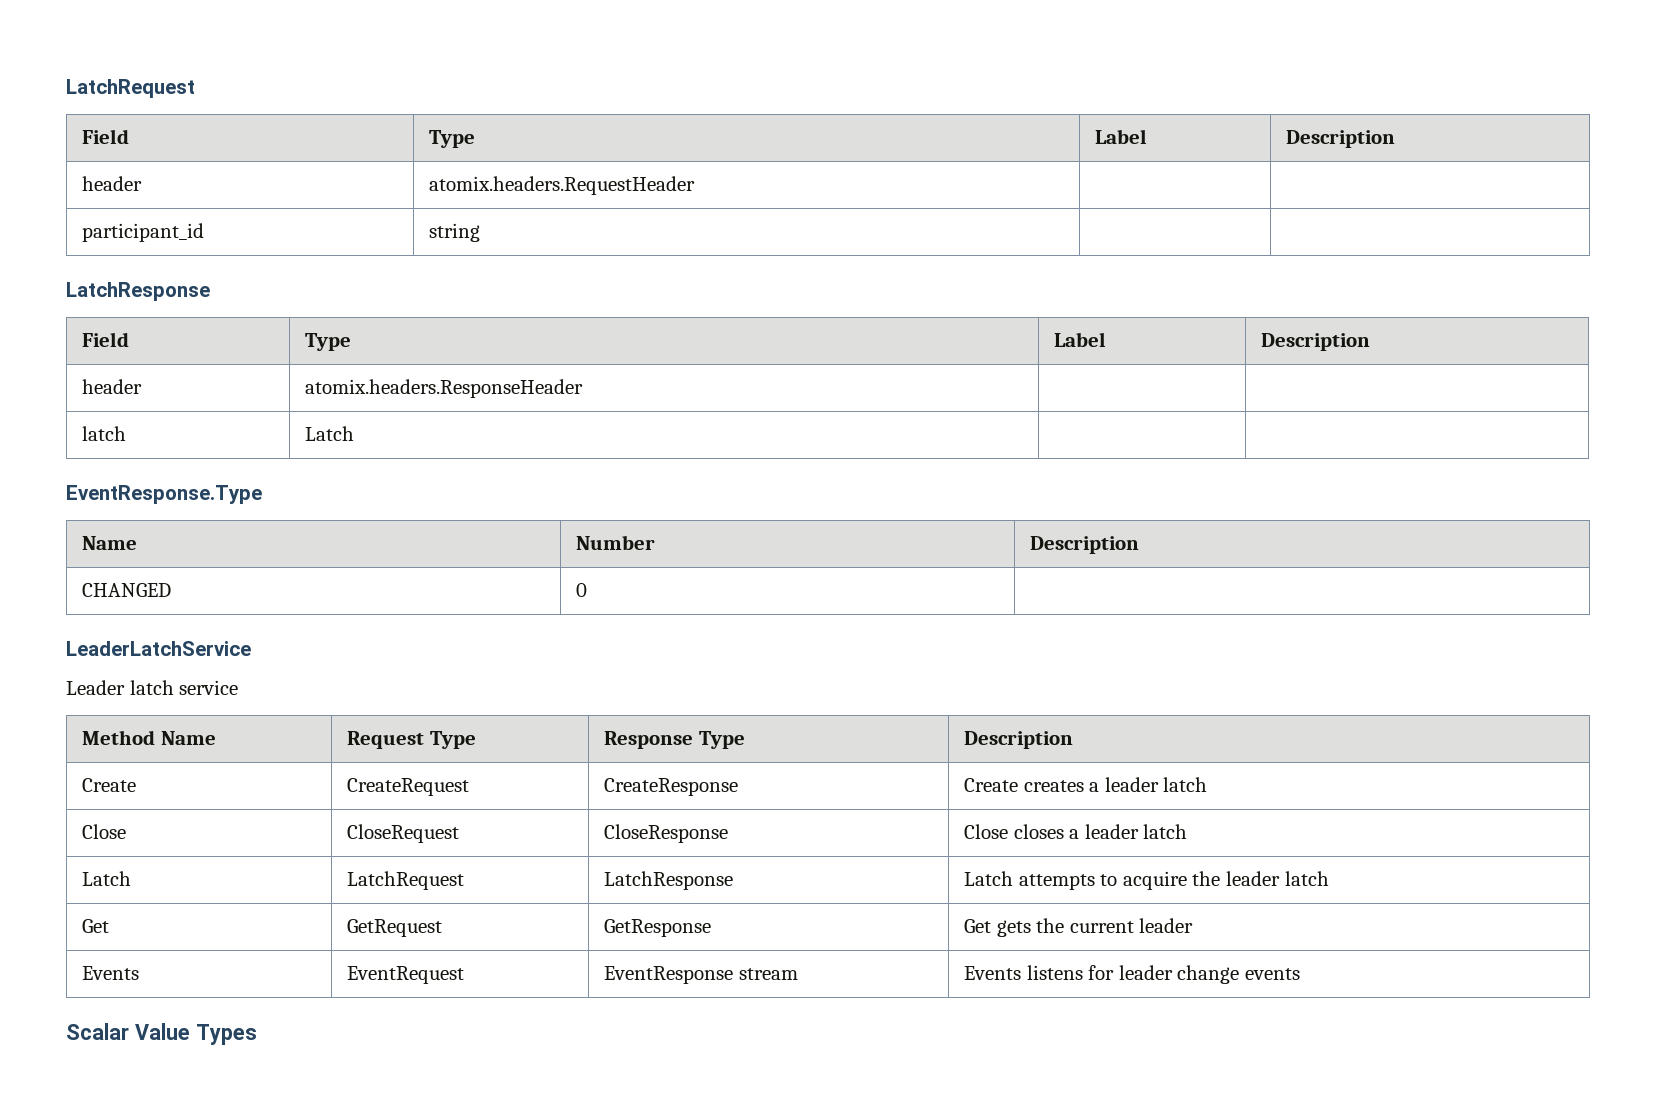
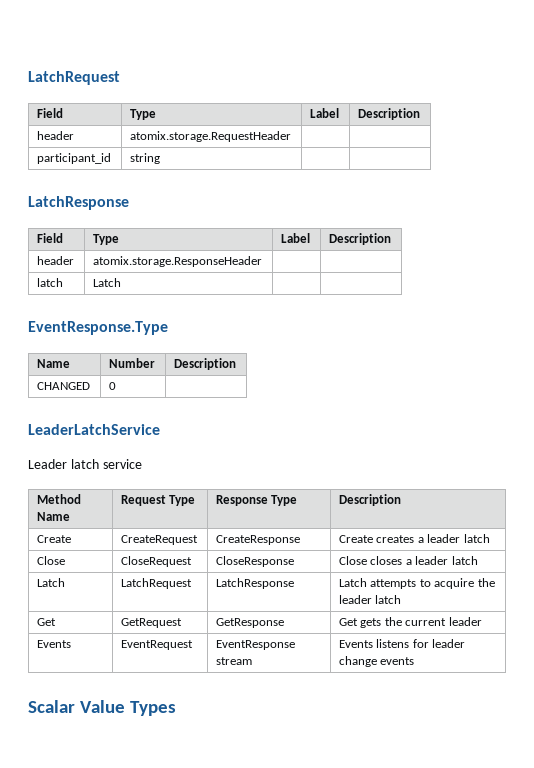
[429,176,696,195] atomix.headers.RequestHeader -> [130,131,292,142] atomix.storage.RequestHeader
[305,379,584,398] atomix.headers.ResponseHeader -> [93,256,263,267] atomix.storage.ResponseHeader

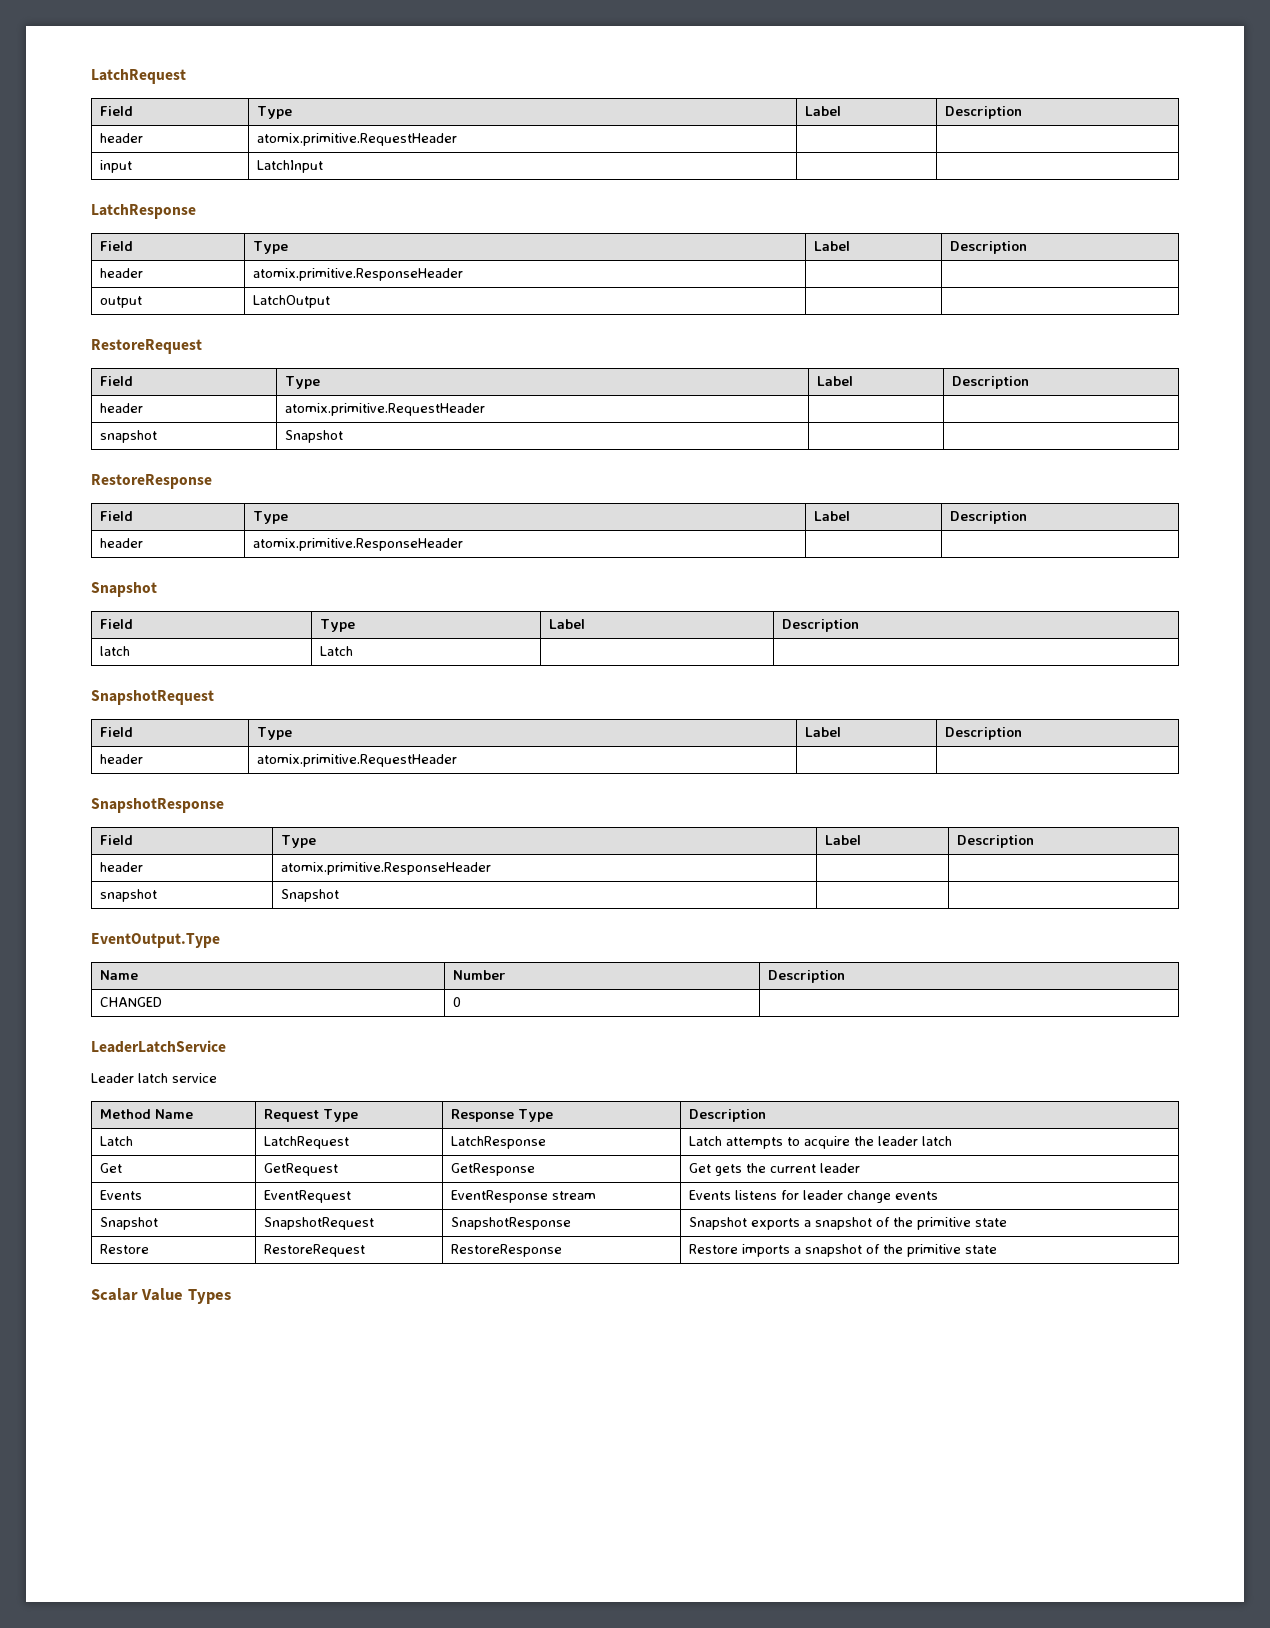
[130,131,292,142] [37,153,112,164] [130,153,161,164] atomix.storage.RequestHeader | | // participant_id | string -> [257,133,458,146] [100,160,133,173] [257,160,324,173] atomix.primitive.RequestHeader | | // input | LatchInput
[93,256,263,267] [37,278,64,287] [93,278,122,287] [28,321,168,335] atomix.storage.ResponseHeader | | // latch | Latch | | // EventResponse.Type -> [253,268,464,281] [100,296,143,308] [253,295,331,308] [91,339,202,354] [100,376,134,386] [285,376,321,389] [817,376,854,386] [952,376,1030,389] [100,403,144,413] [285,403,486,416] [100,430,158,443] [285,430,344,443] [91,474,212,489] [100,511,134,521] [253,511,289,524] [814,511,851,521] [950,511,1028,524] [100,538,144,548] [253,538,464,551] [91,582,157,597] [100,619,134,629] [320,619,356,632] [549,619,586,629] [782,619,860,632] [100,646,131,656] [320,646,354,656] [91,690,214,705] [100,727,134,737] [257,727,293,740] [805,727,842,737] [945,727,1023,740] [100,754,144,764] [257,754,458,767] [91,798,224,813] [100,835,134,845] [281,835,317,848] [825,835,862,845] [957,835,1035,848] [100,862,144,872] [281,862,492,875] [100,889,158,902] [281,889,340,902] [91,933,220,948] atomix.primitive.ResponseHeader | | // output | LatchOutput | | // RestoreRequest // Field | Type | Label | Description // header | atomix.primitive.RequestHeader | | // snapshot | Snapshot | | // RestoreResponse // Field | Type | Label | Description // header | atomix.primitive.ResponseHeader | | // Snapshot // Field | Type | Label | Description // latch | Latch | | // SnapshotRequest // Field | Type | Label | Description // header | atomix.primitive.RequestHeader | | // SnapshotResponse // Field | Type | Label | Description // header | atomix.primitive.ResponseHeader | | // snapshot | Snapshot | | // EventOutput.Type
[37,535,72,543] [121,535,199,545] [216,535,301,545] [339,534,490,543] [37,556,66,565] [121,556,193,567] [216,556,295,567] [339,556,478,565] // Create | CreateRequest | CreateResponse | Create creates a leader latch // Close | CloseRequest | CloseResponse | Close closes a leader latch -> (767, 1115) none
(415, 661) none -> [100,1217,159,1230] [264,1217,375,1230] [451,1217,572,1230] [689,1217,1008,1230] [100,1244,150,1254] [264,1244,366,1257] [451,1244,563,1257] [689,1244,998,1257] // Snapshot | SnapshotRequest | SnapshotResponse | Snapshot exports a snapshot of the primitive state // Restore | RestoreRequest | RestoreResponse | Restore imports a snapshot of the primitive state

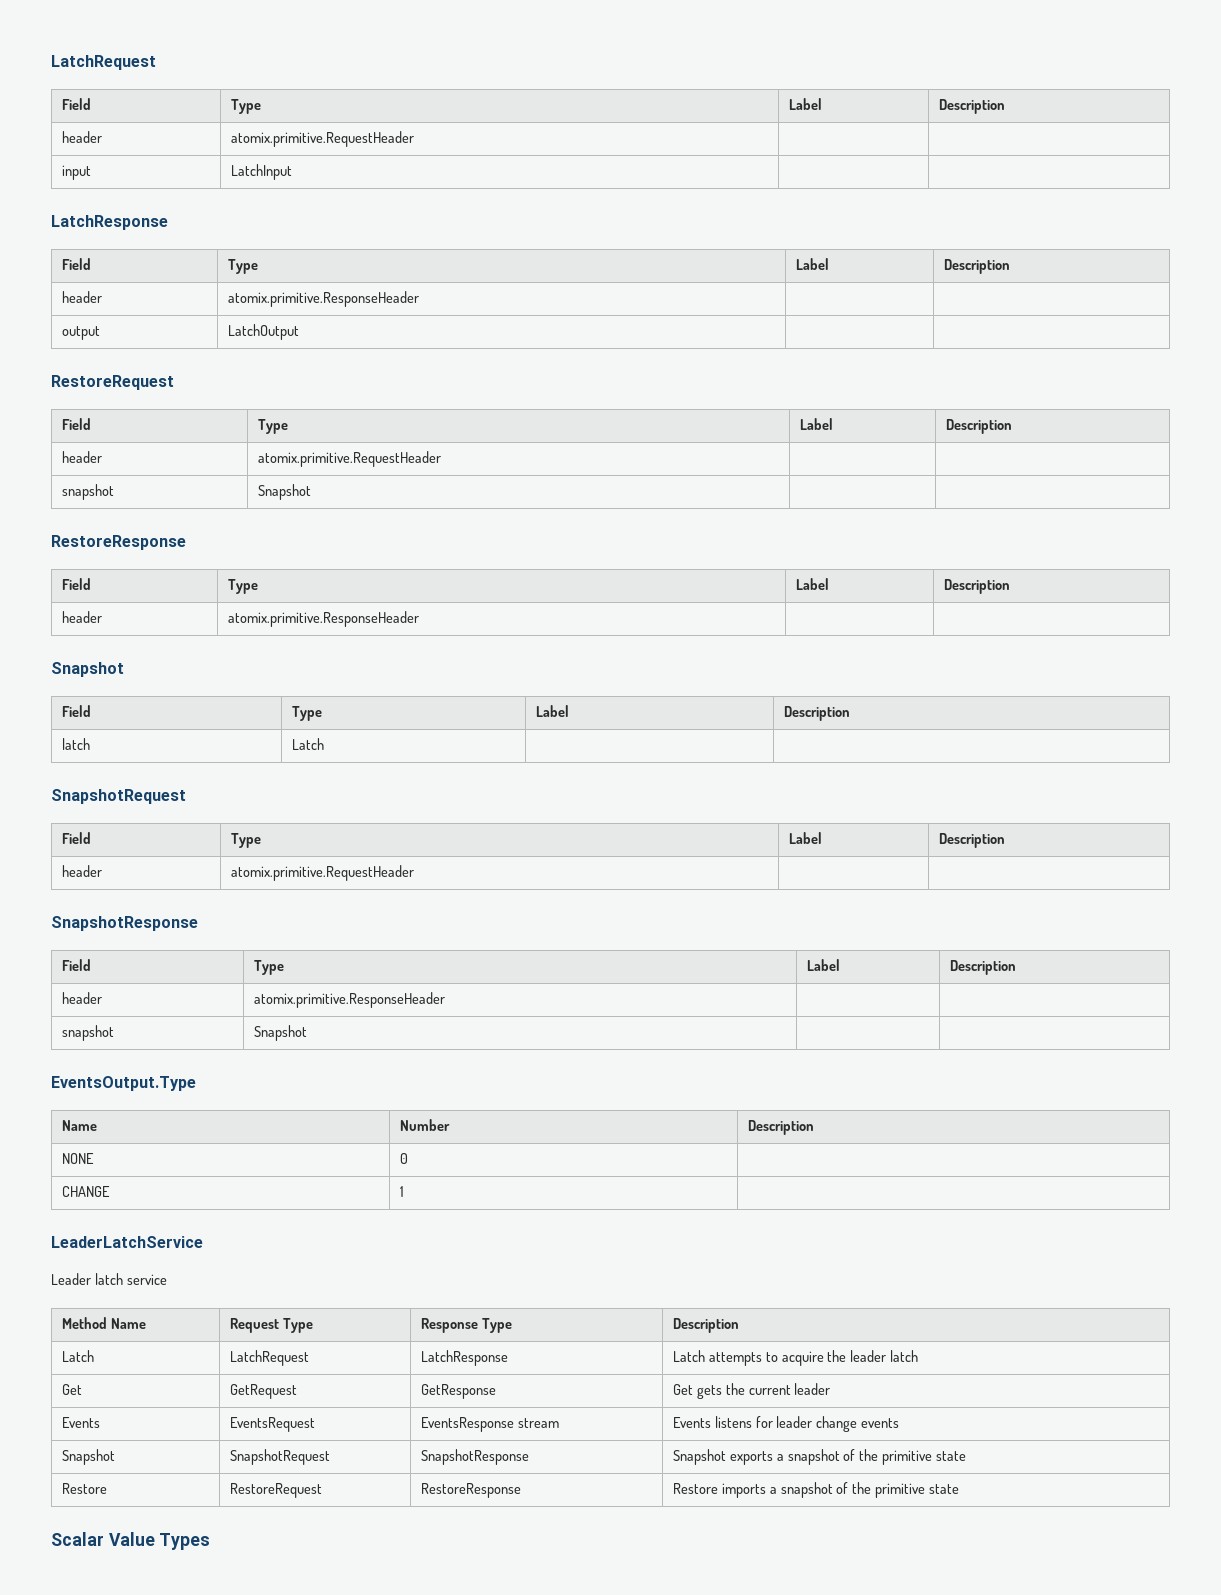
[91,933,220,948] EventOutput.Type -> [51,1076,196,1091] EventsOutput.Type
[100,997,163,1007] // CHANGED -> [61,1153,94,1164] // NONE
(462, 1002) none -> [61,1186,110,1197] [399,1186,404,1197] // CHANGE | 1 |
[264,1190,352,1203] [451,1190,549,1203] EventRequest | EventResponse -> [229,1417,315,1432] [420,1417,514,1432] EventsRequest | EventsResponse

